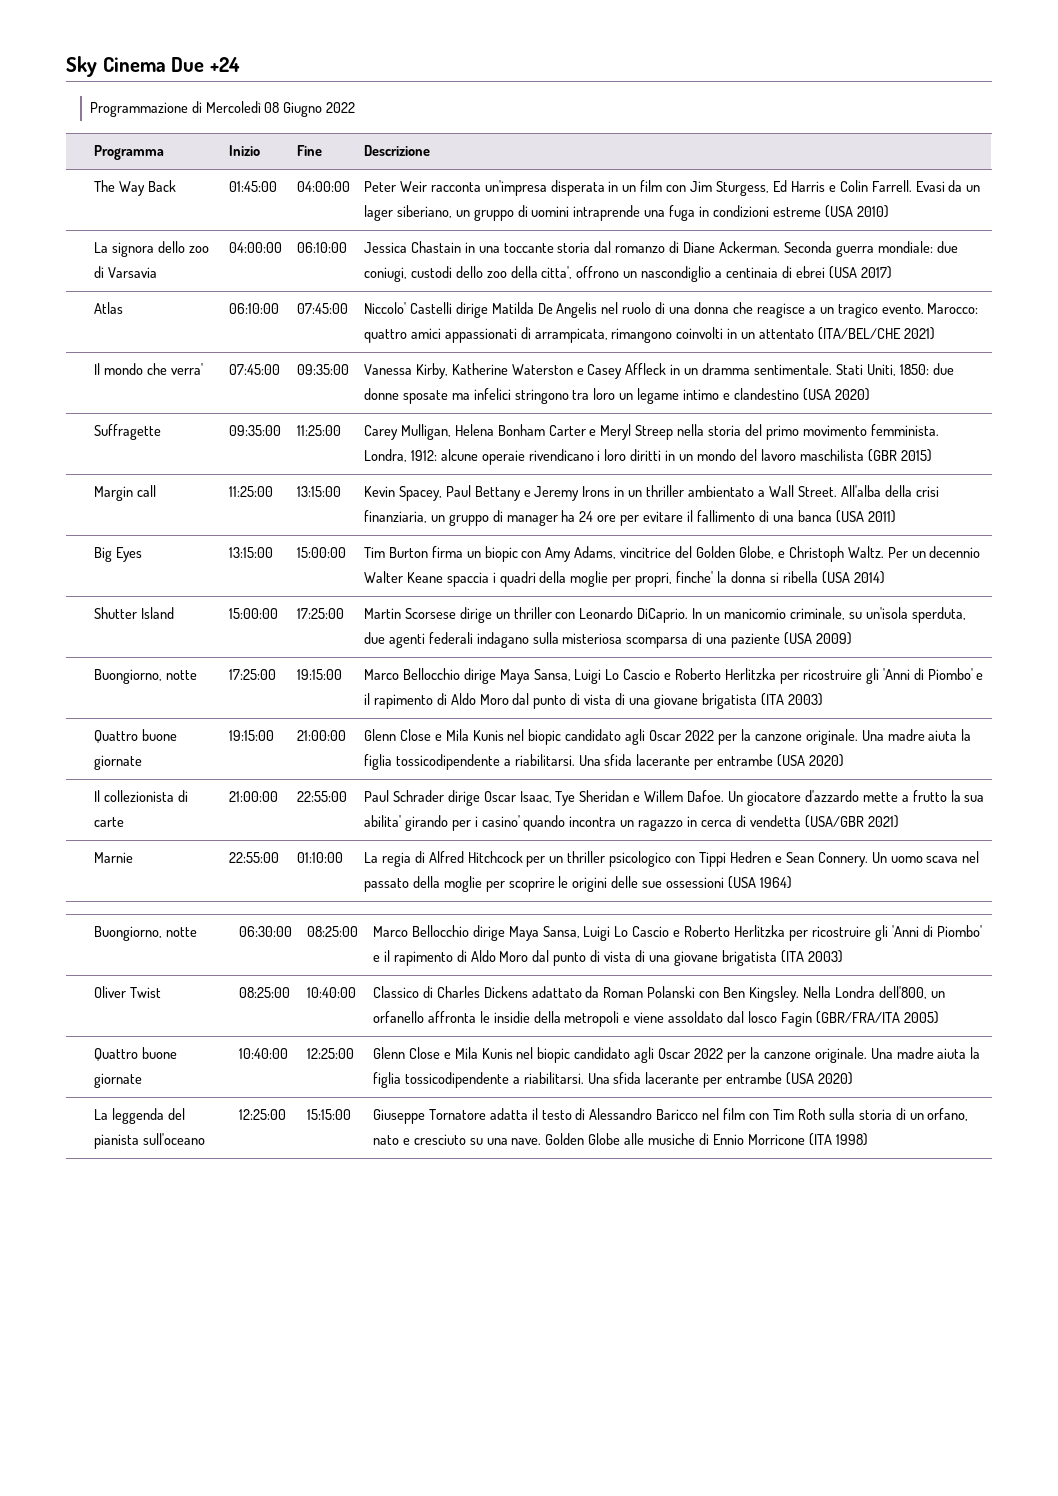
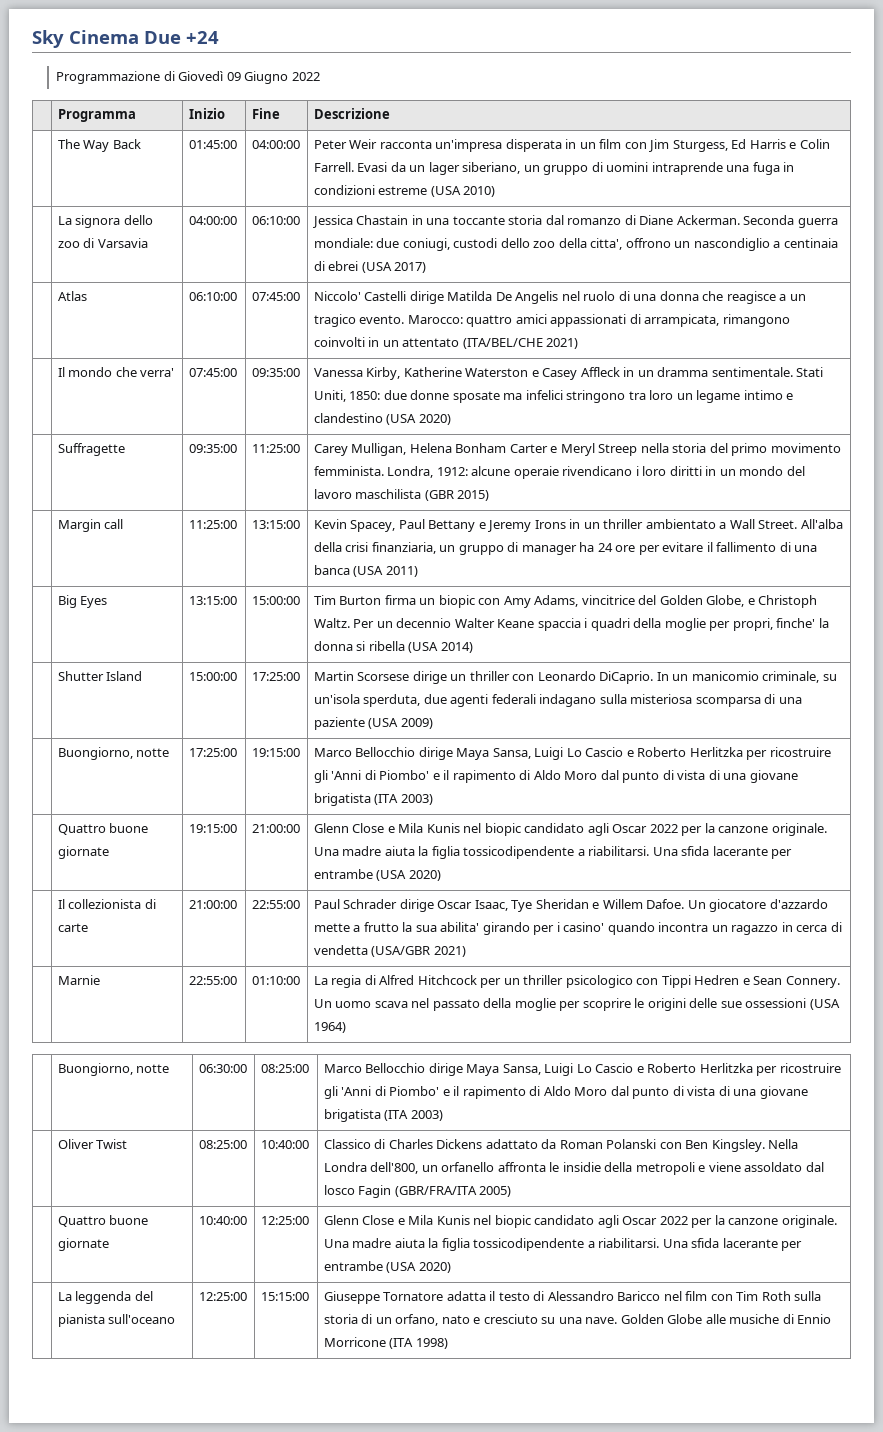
[205,101,280,113] Mercoledì 08 -> [178,71,241,81] Giovedì 09

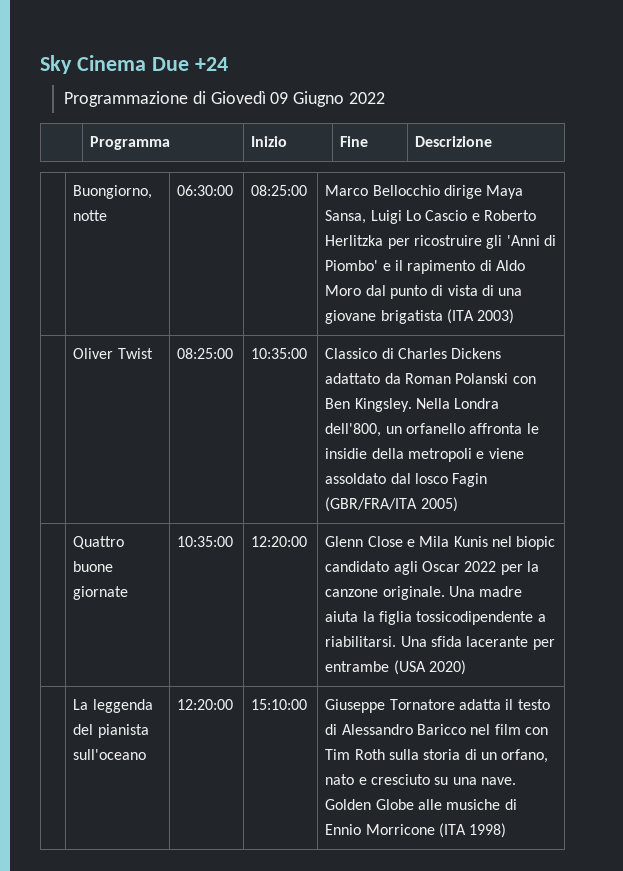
[57,139,141,152] [188,140,237,149] [251,140,300,149] [313,139,830,152] [313,162,795,175] [313,185,496,197] [57,215,153,228] [57,238,148,248] [188,216,237,225] [251,216,300,225] [311,215,838,228] [313,238,838,251] [313,261,427,273] [57,291,87,301] [188,292,237,301] [251,292,300,301] [313,291,806,304] [313,314,790,327] [313,337,579,349] [57,367,175,377] [188,368,237,377] [251,368,300,377] [313,367,824,380] [313,390,794,403] [313,413,451,425] [57,443,125,456] [188,444,237,453] [251,444,300,453] [313,443,841,456] [313,466,805,479] [313,489,490,501] [57,519,124,532] [188,520,237,529] [251,520,300,529] [313,519,843,532] [313,542,818,555] [313,565,418,577] [57,595,108,608] [188,596,237,605] [251,596,300,605] [313,595,818,608] [313,618,829,631] [313,641,473,653] [57,671,143,681] [188,672,237,681] [251,672,300,681] [313,671,837,684] [313,694,802,707] [313,717,433,730] [57,747,170,760] [188,748,237,757] [251,748,300,757] [313,747,831,760] [313,770,798,783] [313,793,433,806] [57,823,149,835] [57,846,109,859] [188,824,237,833] [251,824,300,833] [313,823,827,836] [313,846,793,859] [313,869,441,881] [57,899,156,909] [57,923,88,932] [188,900,237,909] [251,900,300,909] [313,899,828,912] [313,922,842,935] [313,945,466,957] [57,975,100,985] [188,976,237,985] [251,976,300,985] [313,975,840,988] [313,998,840,1011] [313,1022,346,1033] // | The Way Back | 01:45:00 | 04:00:00 | Peter Weir racconta un'impresa disperata in un film con Jim Sturgess, Ed Harris e Colin Farrell. Evasi da un lager siberiano, un gruppo di uomini intraprende una fuga in condizioni estreme (USA 2010) // | La signora dello zoo di Varsavia | 04:00:00 | 06:10:00 | Jessica Chastain in una toccante storia dal romanzo di Diane Ackerman. Seconda guerra mondiale: due coniugi, custodi dello zoo della citta', offrono un nascondiglio a centinaia di ebrei (USA 2017) // | Atlas | 06:10:00 | 07:45:00 | Niccolo' Castelli dirige Matilda De Angelis nel ruolo di una donna che reagisce a un tragico evento. Marocco: quattro amici appassionati di arrampicata, rimangono coinvolti in un attentato (ITA/BEL/CHE 2021) // | Il mondo che verra' | 07:45:00 | 09:35:00 | Vanessa Kirby, Katherine Waterston e Casey Affleck in un dramma sentimentale. Stati Uniti, 1850: due donne sposate ma infelici stringono tra loro un legame intimo e clandestino (USA 2020) // | Suffragette | 09:35:00 | 11:25:00 | Carey Mulligan, Helena Bonham Carter e Meryl Streep nella storia del primo movimento femminista. Londra, 1912: alcune operaie rivendicano i loro diritti in un mondo del lavoro maschilista (GBR 2015) // | Margin call | 11:25:00 | 13:15:00 | Kevin Spacey, Paul Bettany e Jeremy Irons in un thriller ambientato a Wall Street. All'alba della crisi finanziaria, un gruppo di manager ha 24 ore per evitare il fallimento di una banca (USA 2011) // | Big Eyes | 13:15:00 | 15:00:00 | Tim Burton firma un biopic con Amy Adams, vincitrice del Golden Globe, e Christoph Waltz. Per un decennio Walter Keane spaccia i quadri della moglie per propri, finche' la donna si ribella (USA 2014) // | Shutter Island | 15:00:00 | 17:25:00 | Martin Scorsese dirige un thriller con Leonardo DiCaprio. In un manicomio criminale, su un'isola sperduta, due agenti federali indagano sulla misteriosa scomparsa di una paziente (USA 2009) // | Buongiorno, notte | 17:25:00 | 19:15:00 | Marco Bellocchio dirige Maya Sansa, Luigi Lo Cascio e Roberto Herlitzka per ricostruire gli 'Anni di Piombo' e il rapimento di Aldo Moro dal punto di vista di una giovane brigatista (ITA 2003) // | Quattro buone giornate | 19:15:00 | 21:00:00 | Glenn Close e Mila Kunis nel biopic candidato agli Oscar 2022 per la canzone originale. Una madre aiuta la figlia tossicodipendente a riabilitarsi. Una sfida lacerante per entrambe (USA 2020) // | Il collezionista di carte | 21:00:00 | 22:55:00 | Paul Schrader dirige Oscar Isaac, Tye Sheridan e Willem Dafoe. Un giocatore d'azzardo mette a frutto la sua abilita' girando per i casino' quando incontra un ragazzo in cerca di vendetta (USA/GBR 2021) // | Marnie | 22:55:00 | 01:10:00 | La regia di Alfred Hitchcock per un thriller psicologico con Tippi Hedren e Sean Connery. Un uomo scava nel passato della moglie per scoprire le origini delle sue ossessioni (USA 1964) -> (493, 141) none
[260,1140,309,1149] 10:40:00 -> [251,348,308,359] 10:35:00
[198,1216,247,1225] [260,1216,309,1225] 10:40:00 | 12:25:00 -> [177,536,234,547] [251,536,308,547] 10:35:00 | 12:20:00
[198,1292,247,1301] [260,1292,309,1301] 12:25:00 | 15:15:00 -> [177,699,234,710] [251,699,308,710] 12:20:00 | 15:10:00

